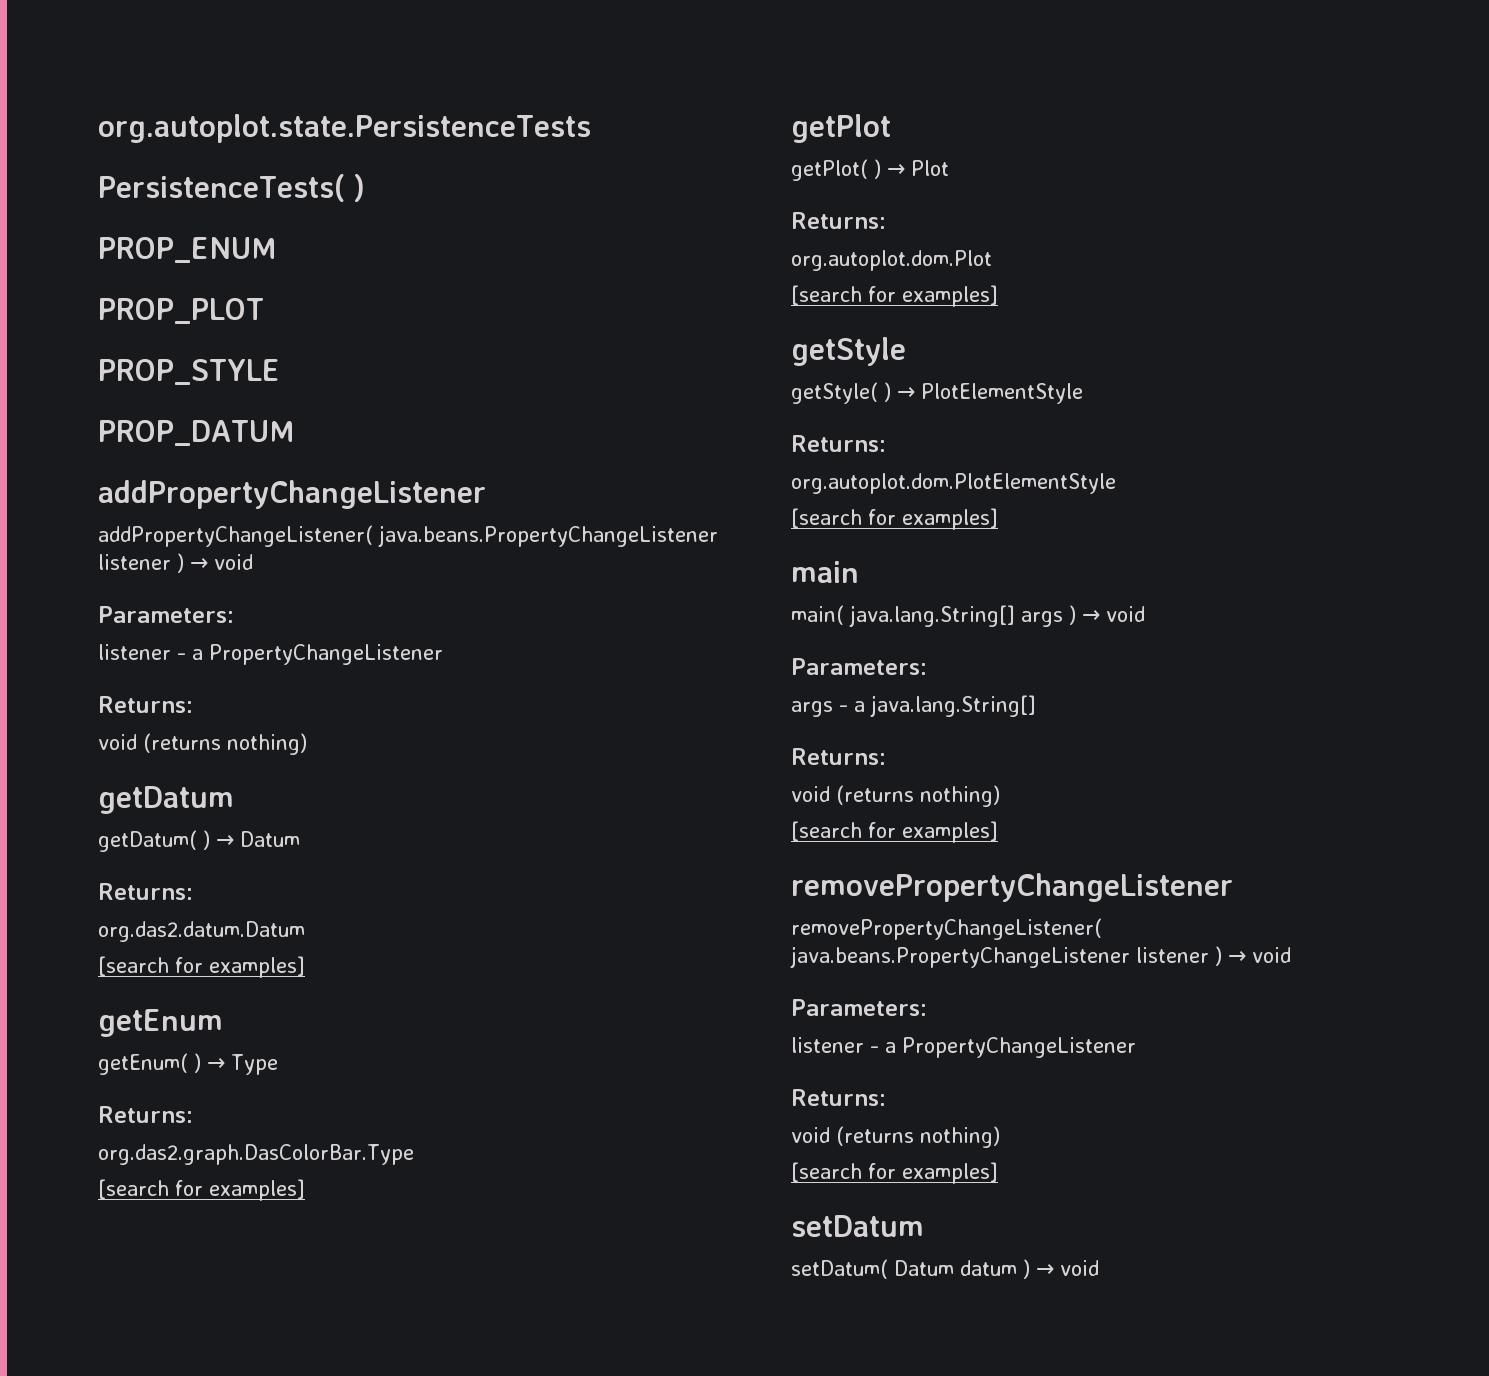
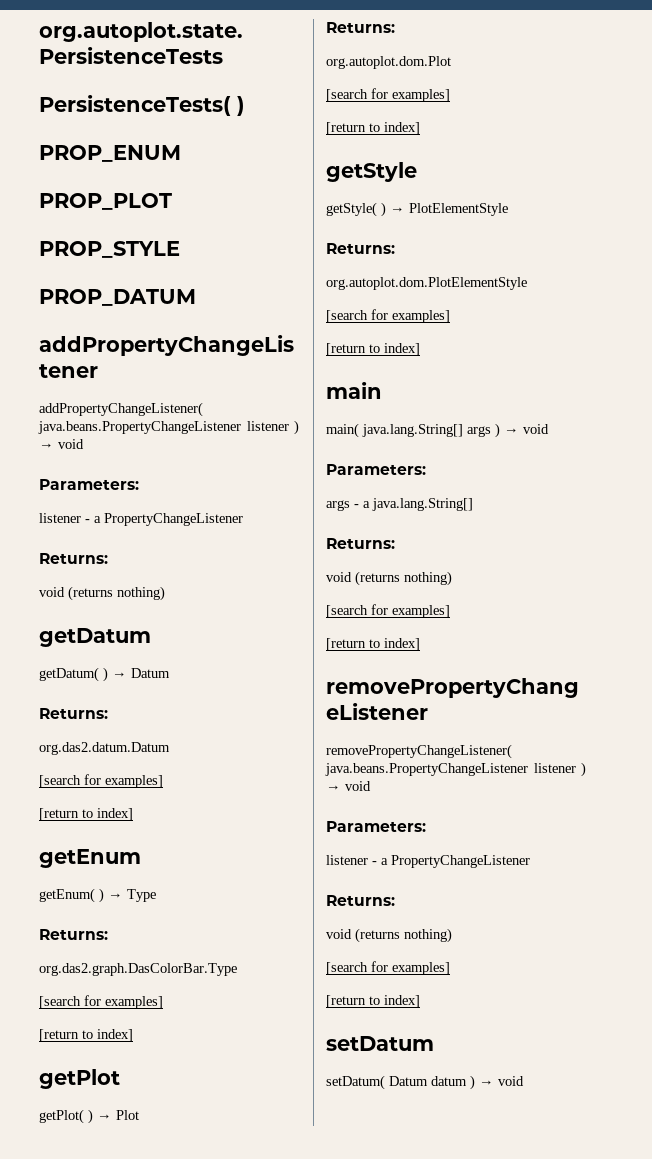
(305, 967) none -> [39,808,133,821] // [return to index]
(305, 1190) none -> [39,1029,133,1042] // [return to index]
(998, 296) none -> [326,122,420,135] // [return to index]
(998, 519) none -> [326,343,420,356] // [return to index]
(998, 832) none -> [326,638,420,651] // [return to index]
(998, 1173) none -> [326,995,420,1008] // [return to index]

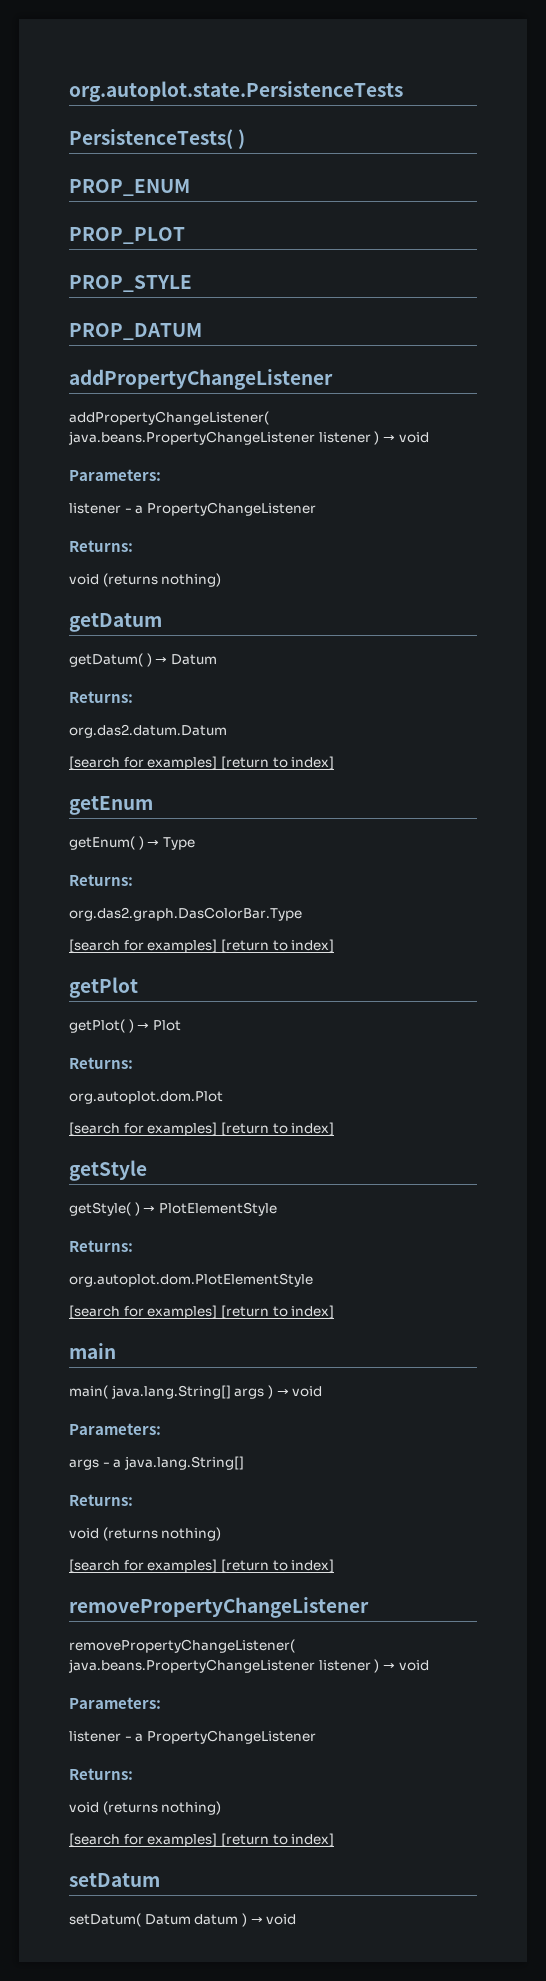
(163, 781) // -> (218, 763) none
(163, 1002) // -> (218, 946) none
(450, 95) // -> (218, 1129) none
(450, 316) // -> (218, 1312) none
(450, 611) // -> (218, 1566) none
(450, 968) // -> (218, 1840) none

